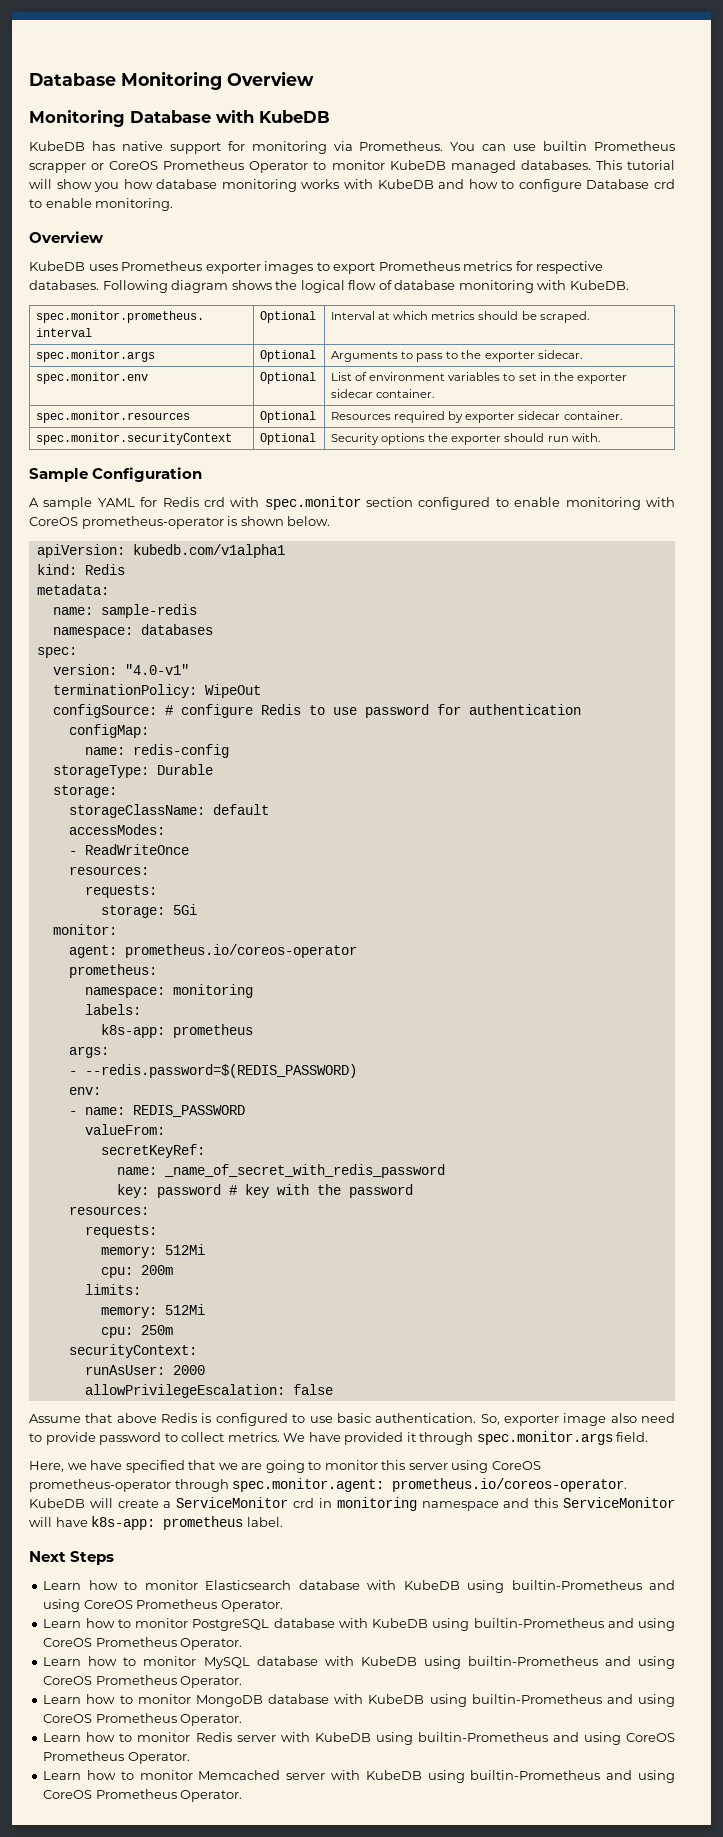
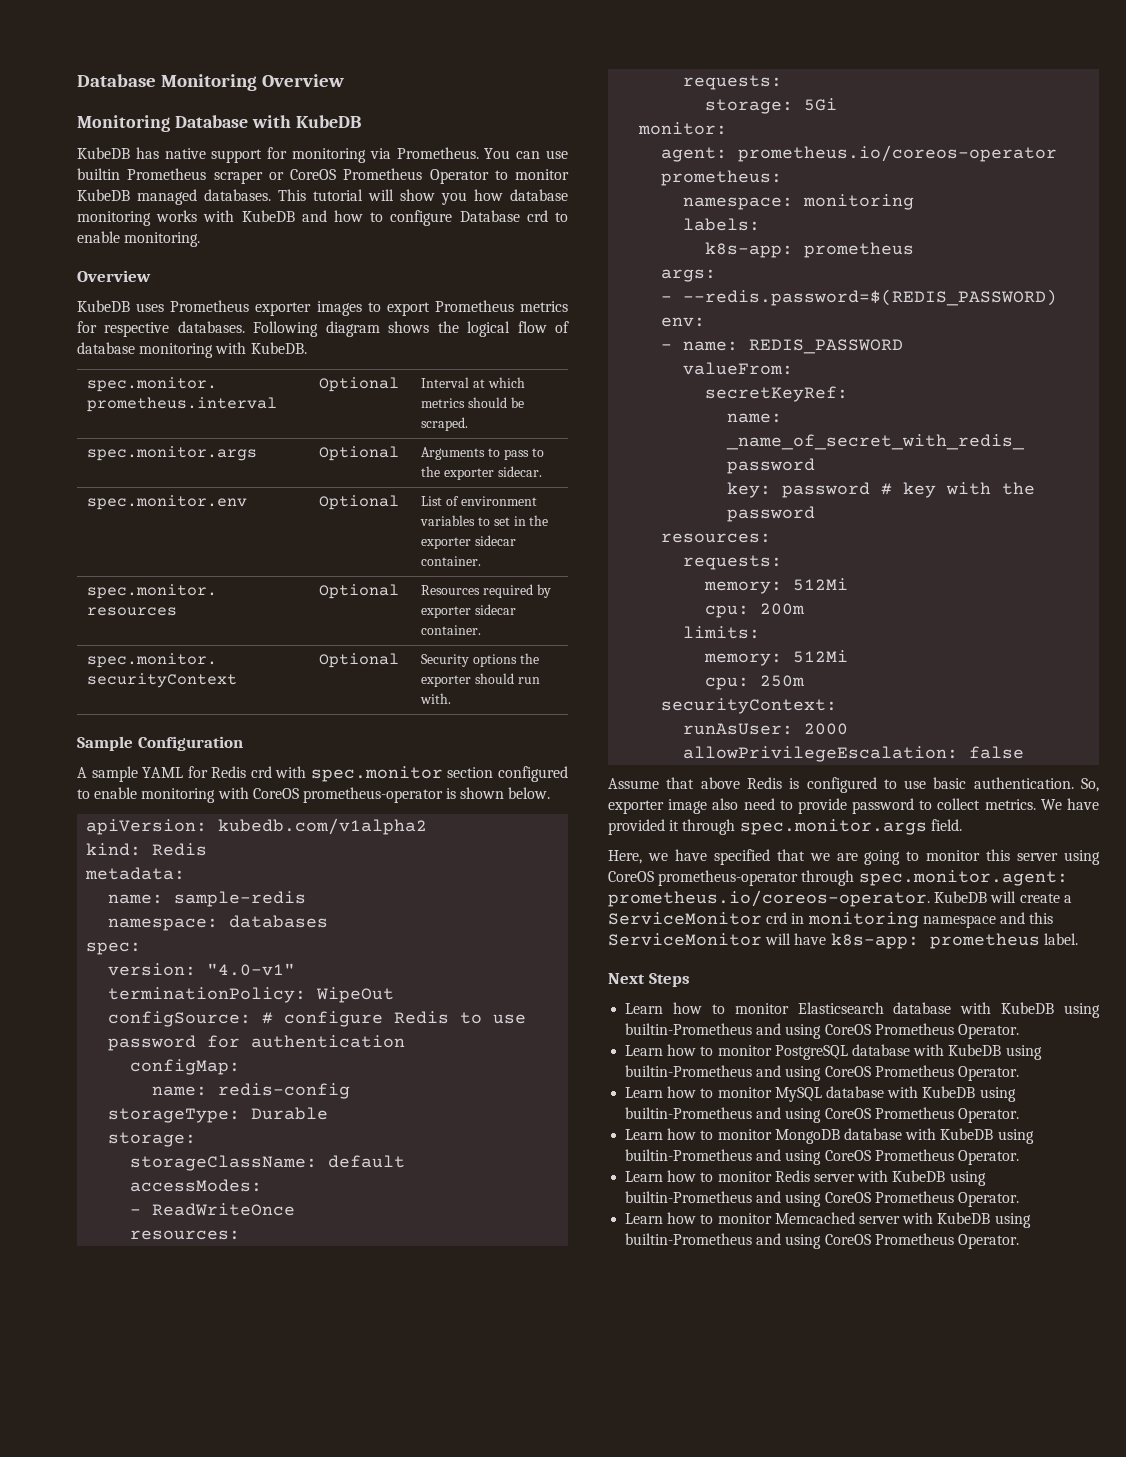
[29,163,86,173] scrapper -> [213,171,263,184] scraper
[132,544,285,558] kubedb.com/v1alpha1 -> [218,818,428,835] kubedb.com/v1alpha2

